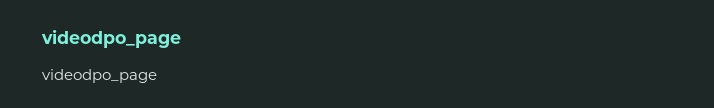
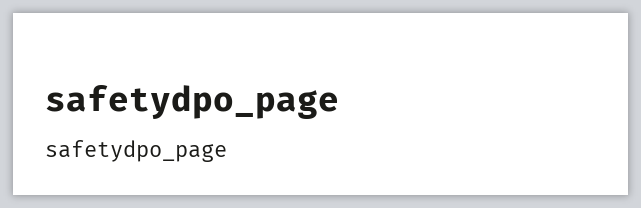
[41,29,181,48] [42,69,157,83] videodpo_page // videodpo_page -> [45,84,339,119] [45,140,227,162] safetydpo_page // safetydpo_page

